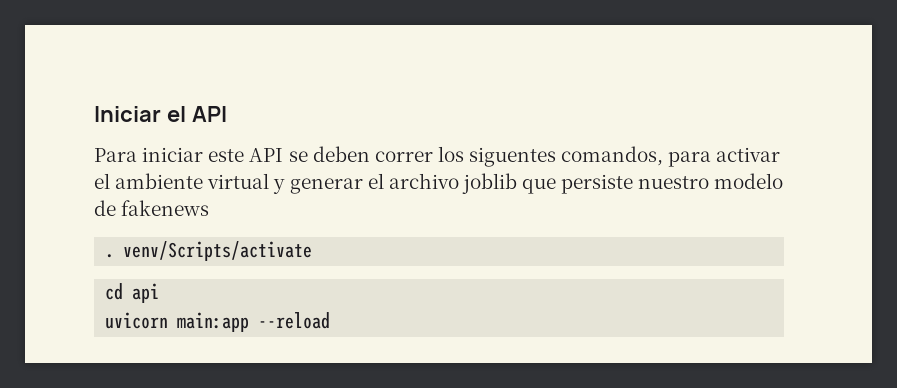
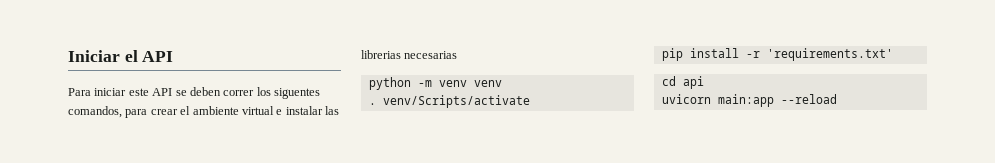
[716,147,781,162] activar -> [150,109,178,115] crear
[273,173,784,194] [94,200,210,216] [105,241,313,261] y generar el archivo joblib que persiste nuestro modelo de fakenews // . venv/Scripts/activate -> [276,106,339,115] [361,50,458,59] [368,77,502,90] [368,95,530,108] [661,48,893,61] e instalar las librerias necesarias // python -m venv venv // . venv/Scripts/activate // pip install -r 'requirements.txt'

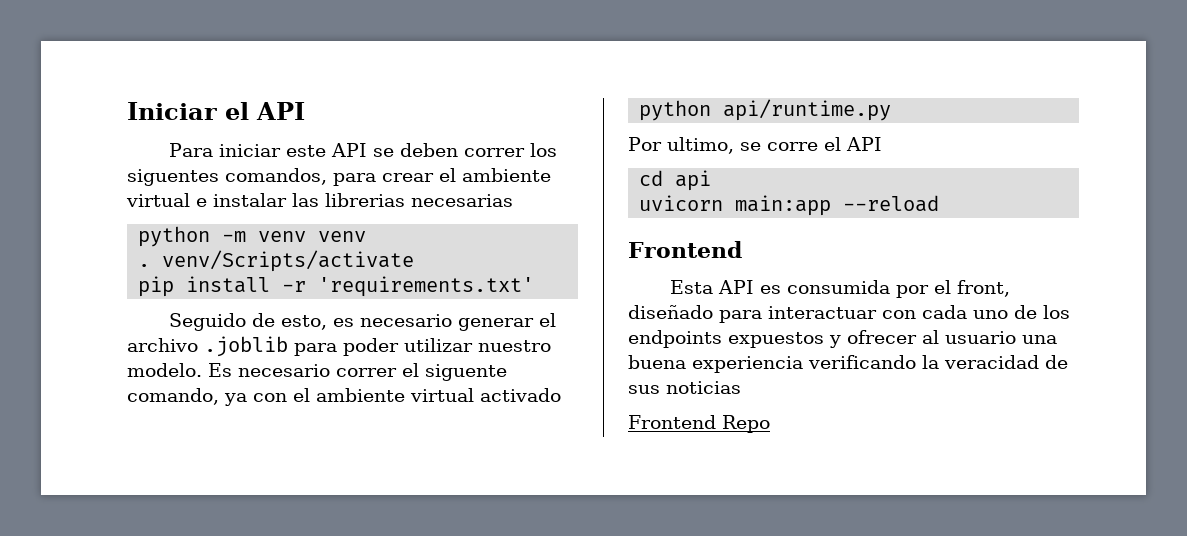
(893, 54) none -> [168,313,556,331] [127,336,551,357] [127,363,507,381] [127,388,561,406] [639,99,892,121] [628,137,882,154] // Seguido de esto, es necesario generar el archivo .joblib para poder utilizar nuestro modelo. Es necesario correr el siguente comando, ya con el ambiente virtual activado // python api/runtime.py // Por ultimo, se corre el API
(837, 99) none -> [628,241,742,258] [669,280,1010,298] [628,305,1070,323] [628,330,1057,348] [628,355,1068,373] [628,381,741,394] [628,415,770,433] // Frontend // Esta API es consumida por el front, diseñado para interactuar con cada uno de los endpoints expuestos y ofrecer al usuario una buena experiencia verificando la veracidad de sus noticias // Frontend Repo

